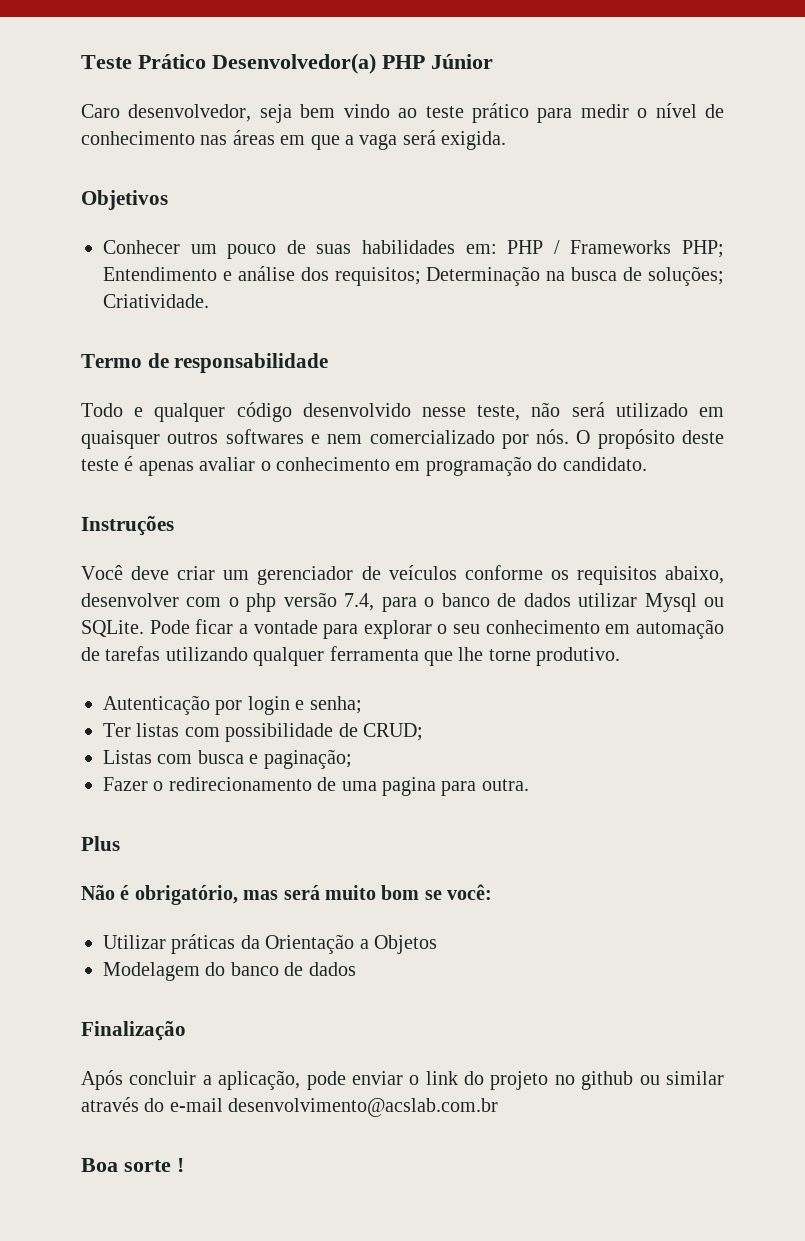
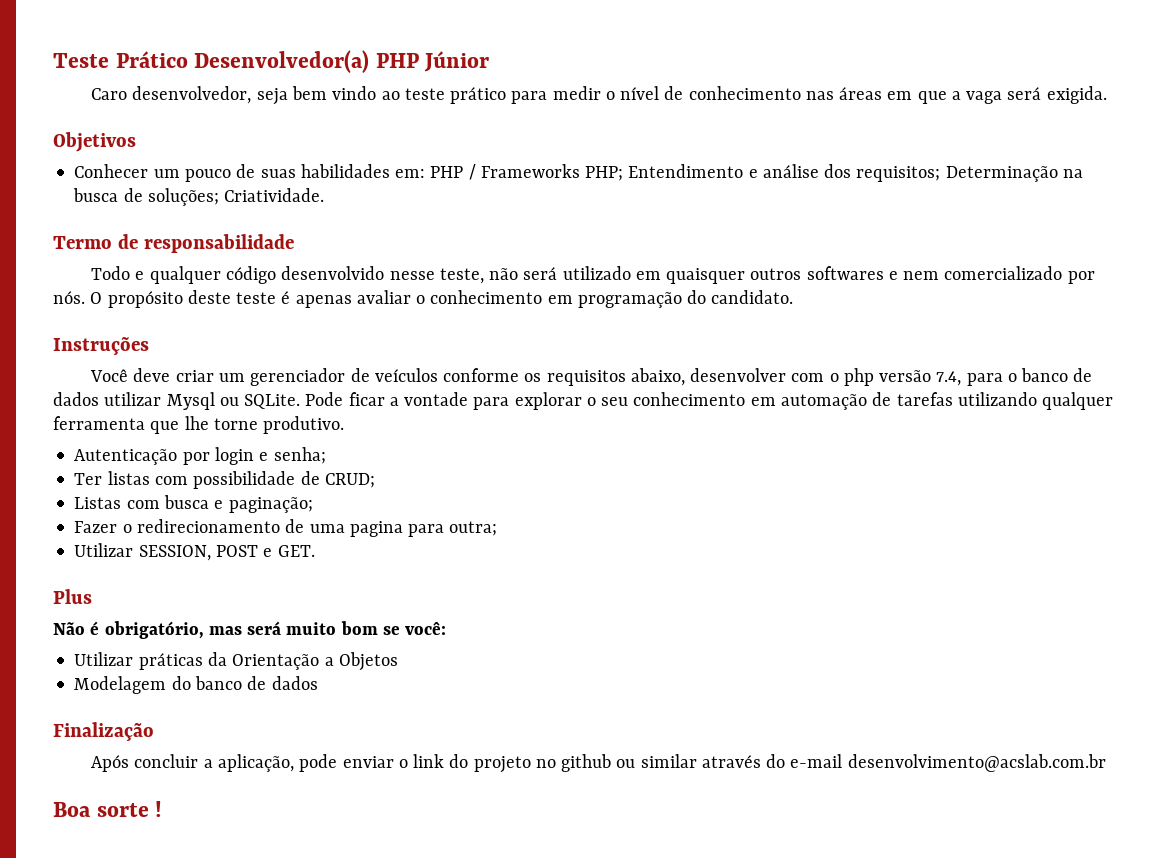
[481,779,529,791] outra. -> [449,521,498,536] [74,543,315,561] outra; // Utilizar SESSION, POST e GET.

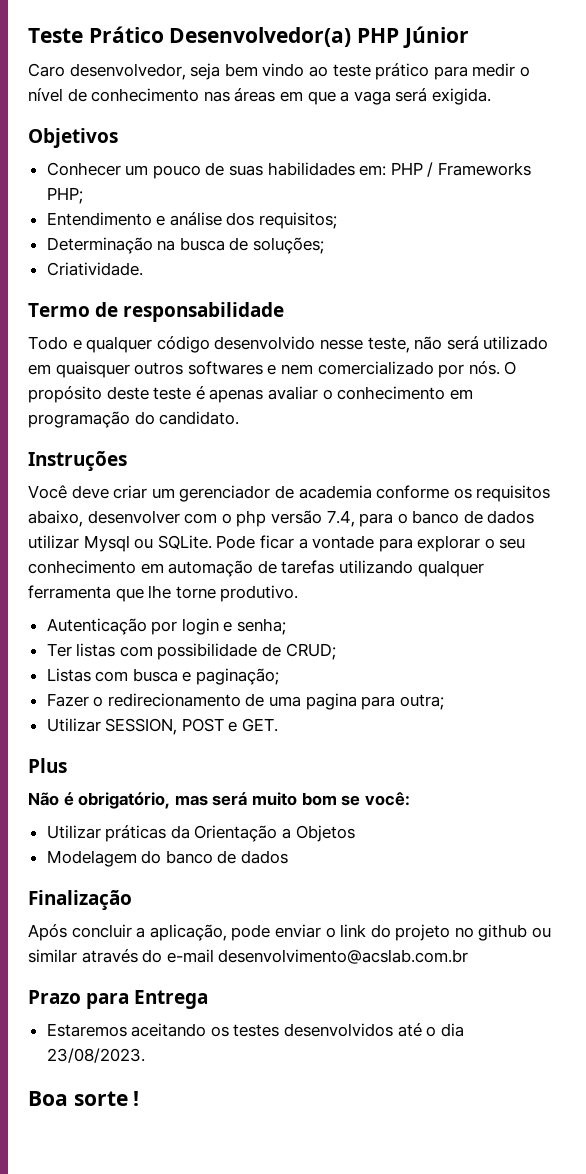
(624, 173) none -> (83, 195) //
(941, 174) none -> (338, 220) //
(219, 197) none -> (325, 245) //
[374,368,438,382] veículos -> [298,485,372,499] academia
(1106, 763) none -> [28,990,209,1009] [46,1023,464,1037] [46,1048,145,1063] // Prazo para Entrega // Estaremos aceitando os testes desenvolvidos até o dia 23/08/2023.

